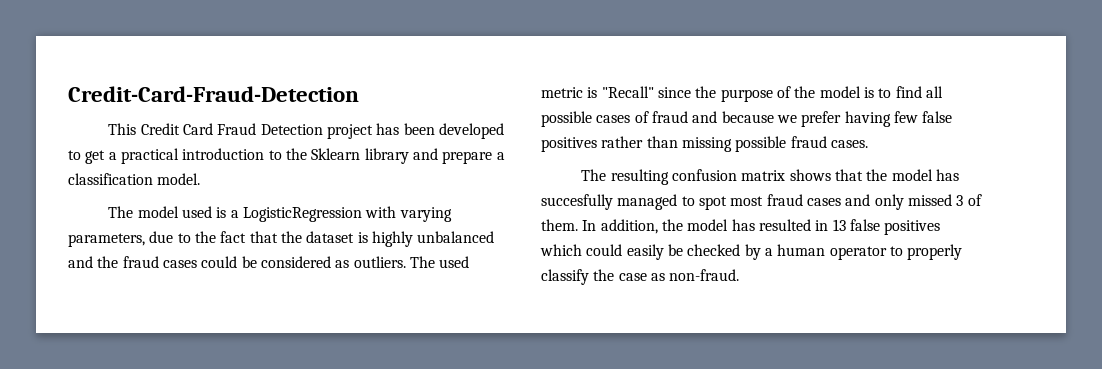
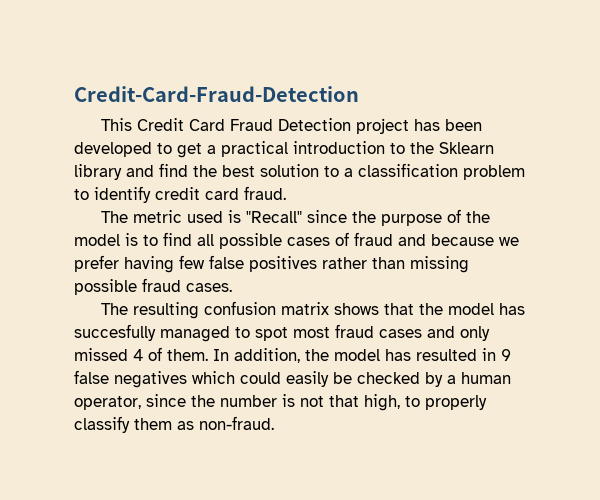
[442,151,505,164] [68,173,201,185] [108,206,179,218] prepare a classification model. // The model -> [159,163,525,180] [74,186,286,203] [101,210,183,223] find the best solution to a classification problem to identify credit card fraud. // The metric
[230,206,452,222] [68,231,495,247] [68,256,470,268] [541,87,598,98] a LogisticRegression with varying parameters, due to the fact that the dataset is highly unbalanced and the fraud cases could be considered as outliers. The used metric is -> (242, 216) none
[956,195,964,206] 3 -> [133,349,143,361] 4
[832,219,941,235] 13 false positives -> [501,349,511,361] [74,370,187,388] 9 false negatives
[829,246,887,260] operator -> [74,394,400,411] operator, since the number is not that high,
[593,269,647,281] the case -> [134,418,172,430] them

